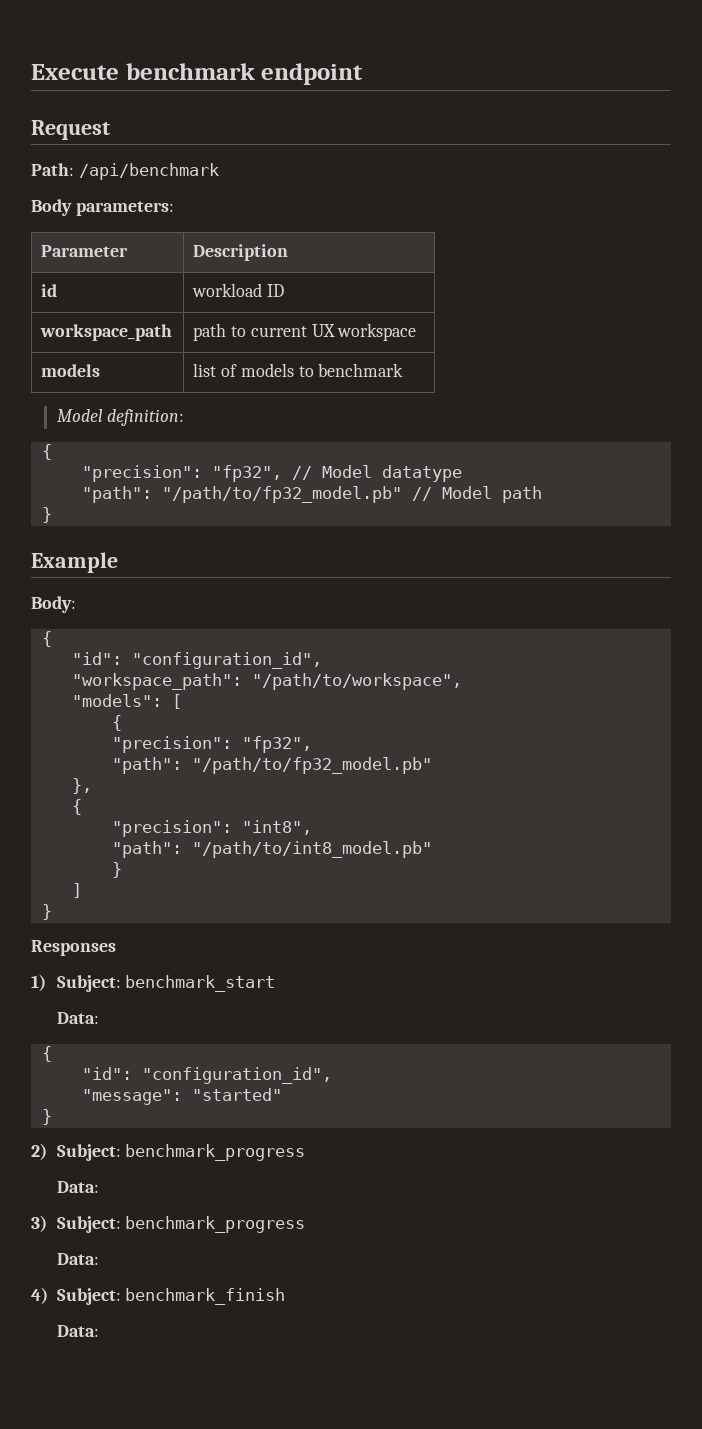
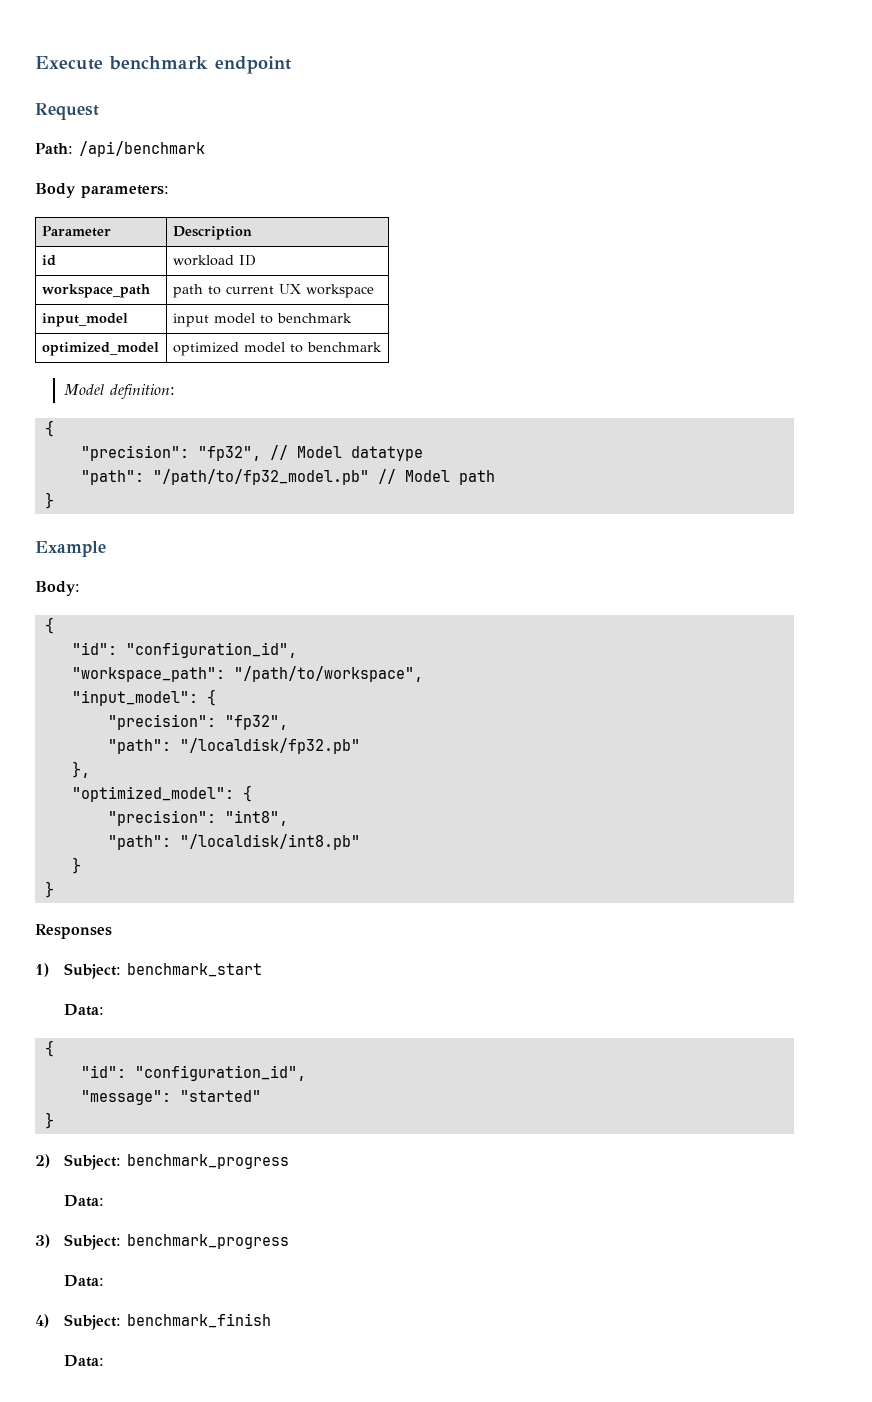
[41,364,101,377] [193,363,294,377] models | list of models -> [41,313,128,327] [172,313,352,327] [41,342,159,356] [172,342,285,356] input_model | input model to benchmark // optimized_model | optimized model
[71,694,182,709] "models": [ // -> [71,690,198,706] "input_model":
[191,757,432,774] "/path/to/fp32_model.pb" -> [179,738,360,754] "/localdisk/fp32.pb"
(92, 786) none -> [71,786,234,802] "optimized_model":
[191,841,432,858] [111,862,122,878] [71,883,82,898] "/path/to/int8_model.pb" // } // ] -> [179,834,360,850] [71,857,81,874] "/localdisk/int8.pb" // }

